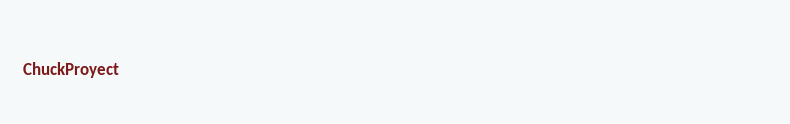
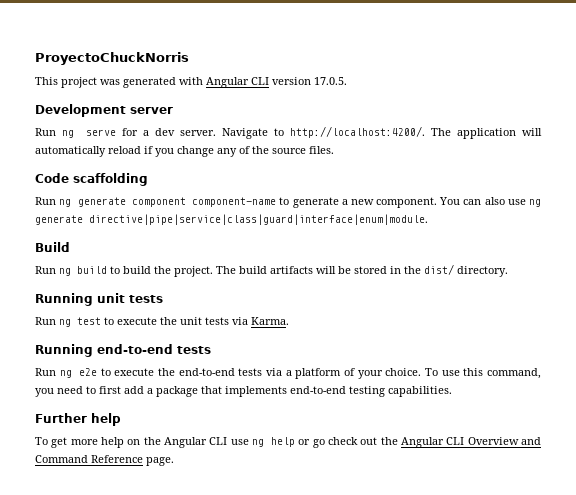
[23,62,119,78] ChuckProyect -> [35,52,189,65] [35,77,347,88] [35,104,173,117] [35,126,542,139] [35,146,334,157] [35,173,148,186] [35,197,541,208] [35,214,428,225] [35,242,70,252] [35,264,508,277] [35,293,163,306] [35,317,289,327] [35,344,211,357] [35,368,542,379] [35,386,452,397] [35,413,121,426] [35,437,542,448] [35,455,174,466] ProyectoChuckNorris // This project was generated with Angular CLI version 17.0.5. // Development server // Run ng serve for a dev server. Navigate to http://localhost:4200/. The application will automatically reload if you change any of the source files. // Code scaffolding // Run ng generate component component-name to generate a new component. You can also use ng generate directive|pipe|service|class|guard|interface|enum|module. // Build // Run ng build to build the project. The build artifacts will be stored in the dist/ directory. // Running unit tests // Run ng test to execute the unit tests via Karma. // Running end-to-end tests // Run ng e2e to execute the end-to-end tests via a platform of your choice. To use this command, you need to first add a package that implements end-to-end testing capabilities. // Further help // To get more help on the Angular CLI use ng help or go check out the Angular CLI Overview and Command Reference page.

